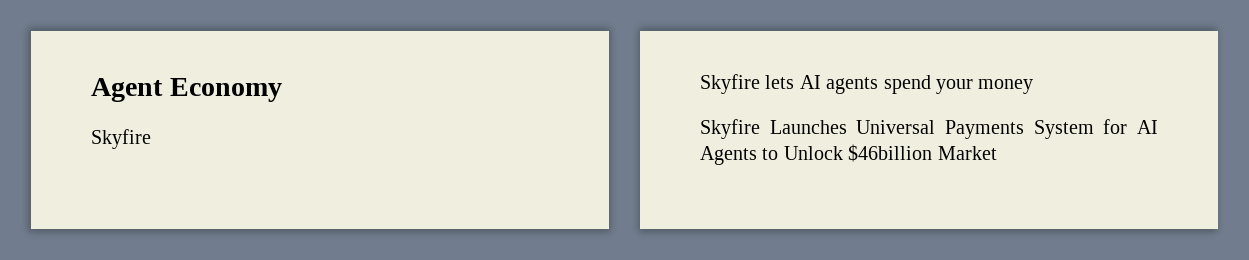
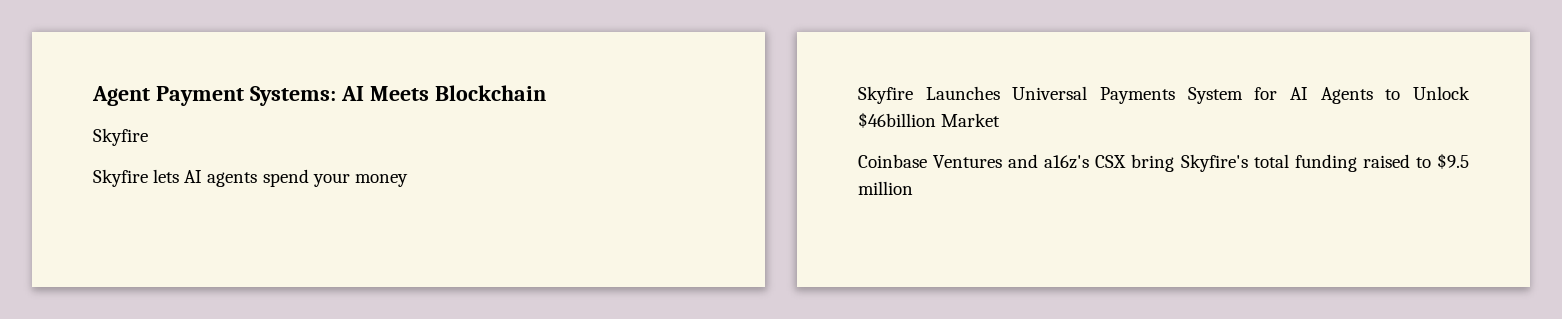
[169,78,282,102] Economy -> [155,85,546,106] Payment Systems: AI Meets Blockchain
(997, 153) none -> [858,153,1469,172] [858,181,913,195] // Coinbase Ventures and a16z's CSX bring Skyfire's total funding raised to $9.5 million

